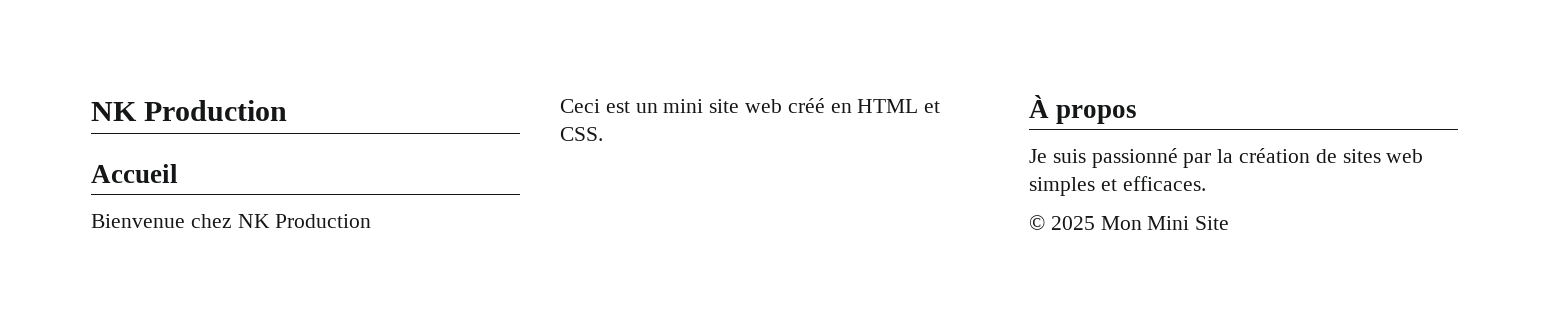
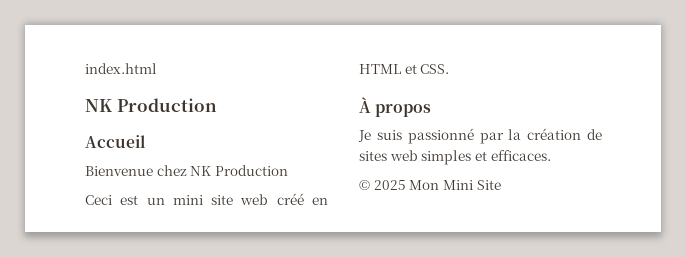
(91, 111) none -> [85,63,157,74] index.html //

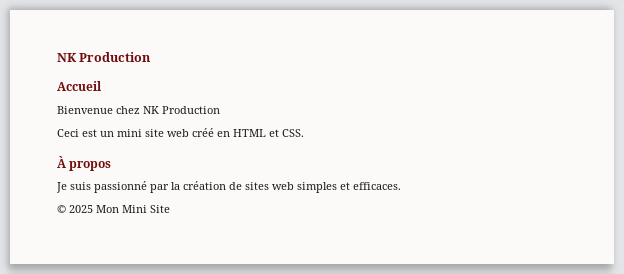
[85,63,157,74] index.html // -> (57, 57) none

